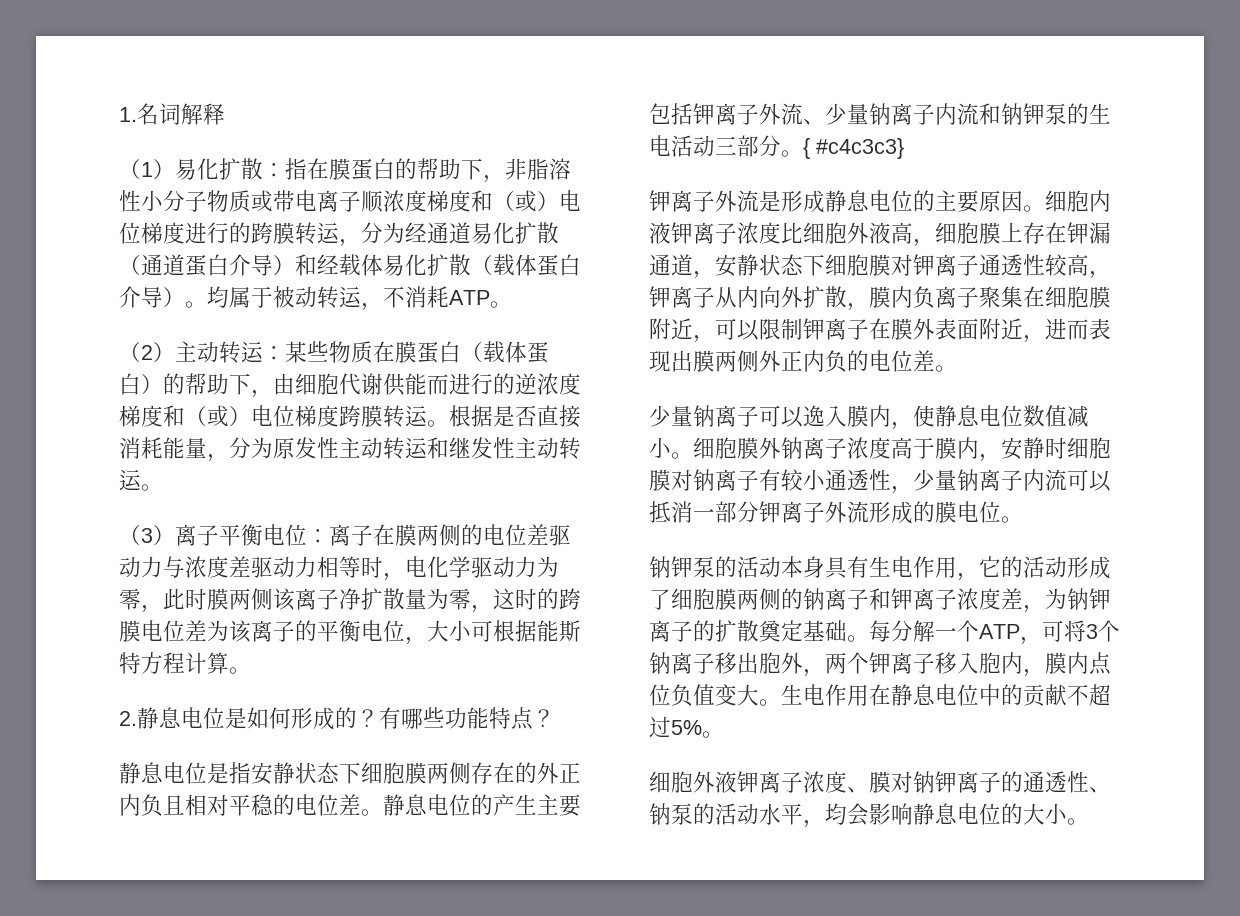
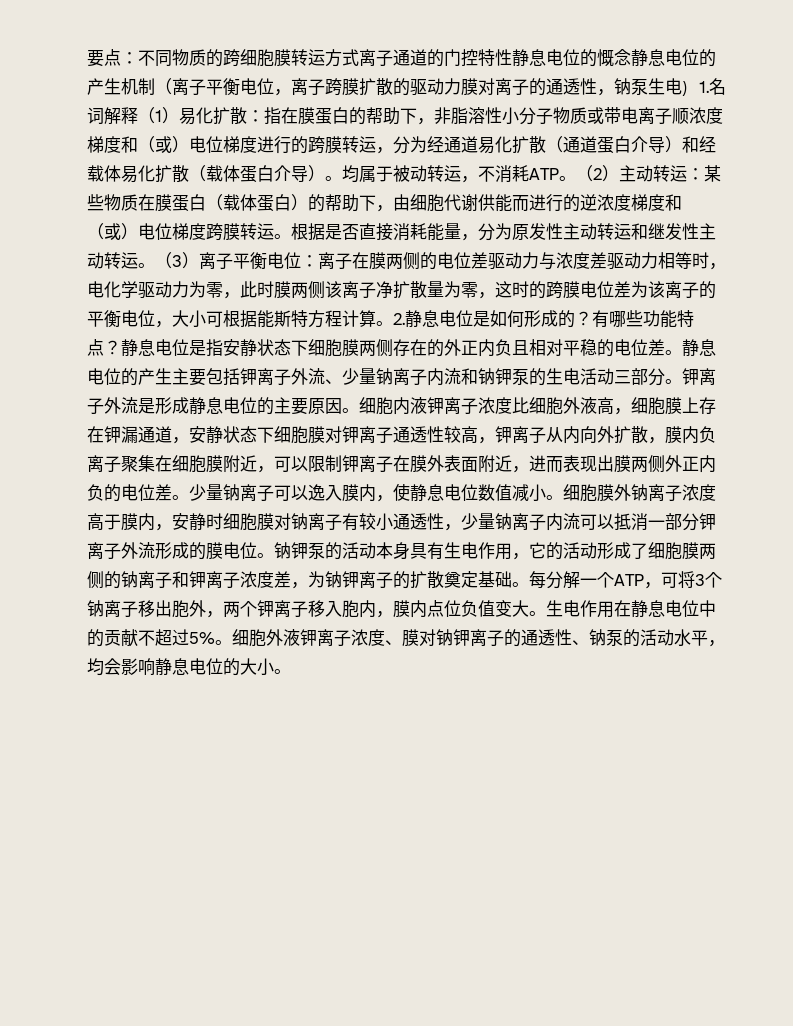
(119, 114) none -> [87,49,716,67] [87,78,687,96] 要点：不同物质的跨细胞膜转运方式离子通道的门控特性静息电位的慨念静息电位的产生机制（离子平衡电位，离子跨膜扩散的驱动力膜对离子的通透性，钠泵生电)
(225, 114) // -> (138, 115) none
(512, 304) // -> (576, 178) none
(163, 487) // -> (155, 265) none
(251, 670) // -> (393, 323) none
(555, 718) // -> (121, 347) none
[803,138,904,159] { #c4c3c3} // -> (682, 381) none
(957, 368) // -> (189, 497) none
(1023, 519) // -> (274, 555) none
(724, 734) // -> (232, 642) none

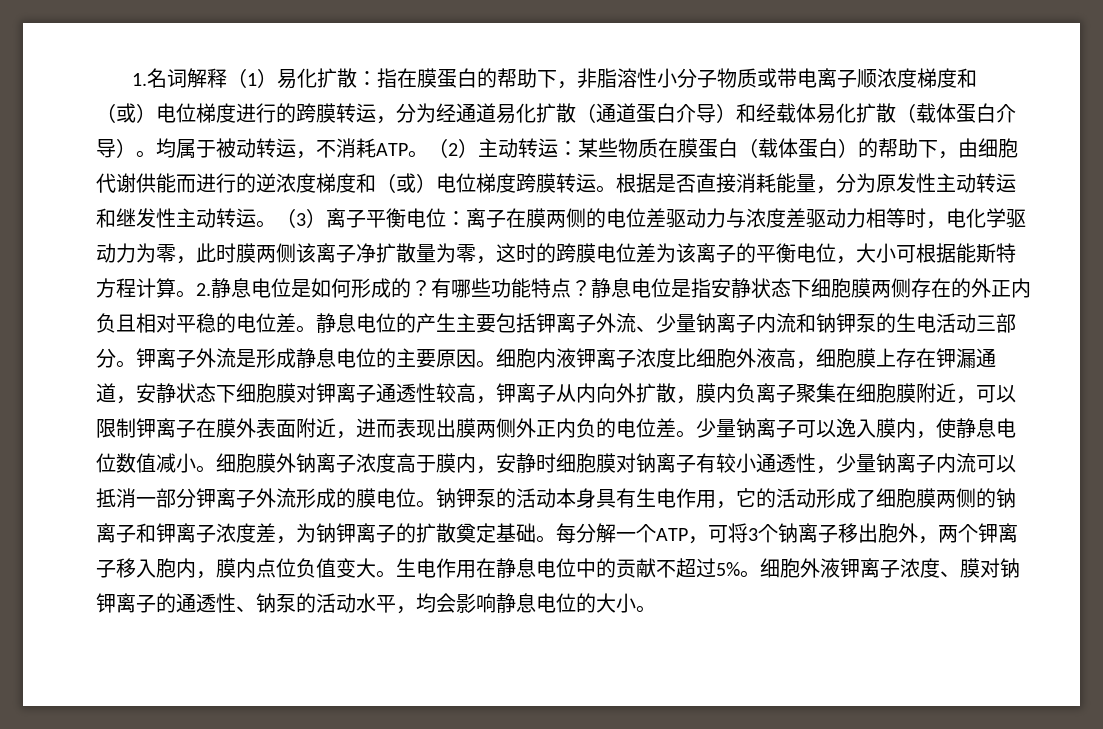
[87,49,716,67] [87,78,687,96] 要点：不同物质的跨细胞膜转运方式离子通道的门控特性静息电位的慨念静息电位的产生机制（离子平衡电位，离子跨膜扩散的驱动力膜对离子的通透性，钠泵生电) -> (131, 79) none

